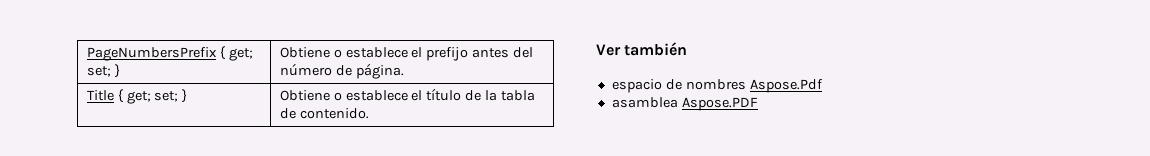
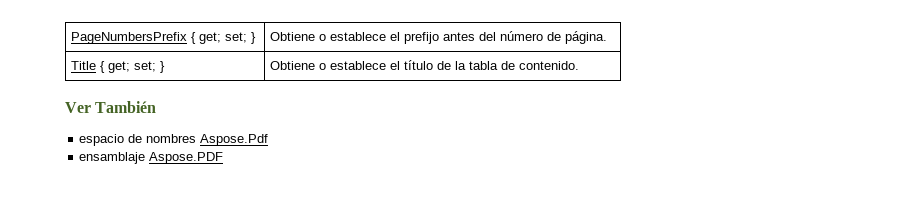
[624,42,688,56] también -> [95,101,157,113] También
[611,97,678,108] asamblea -> [79,152,146,164] ensamblaje

